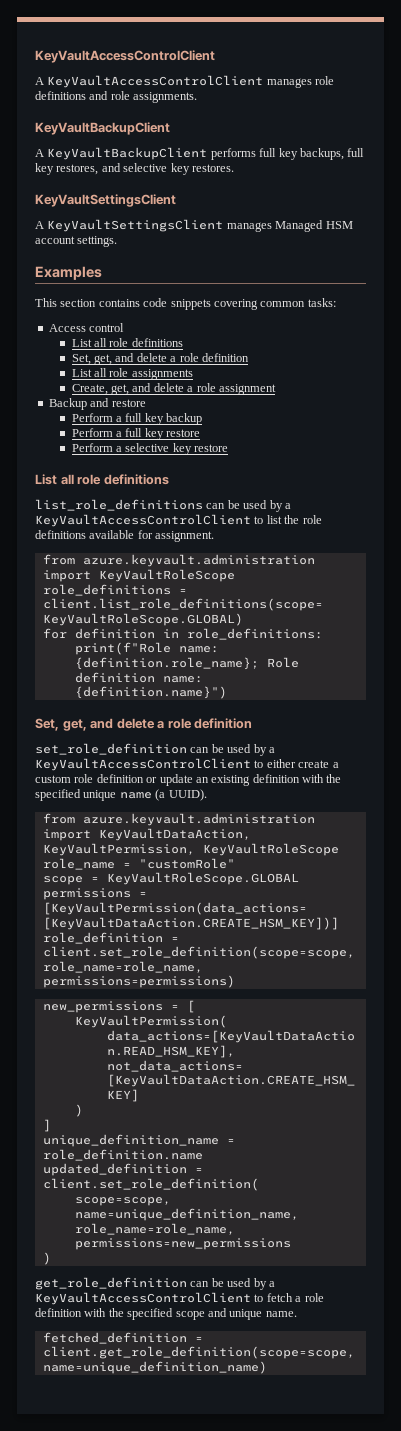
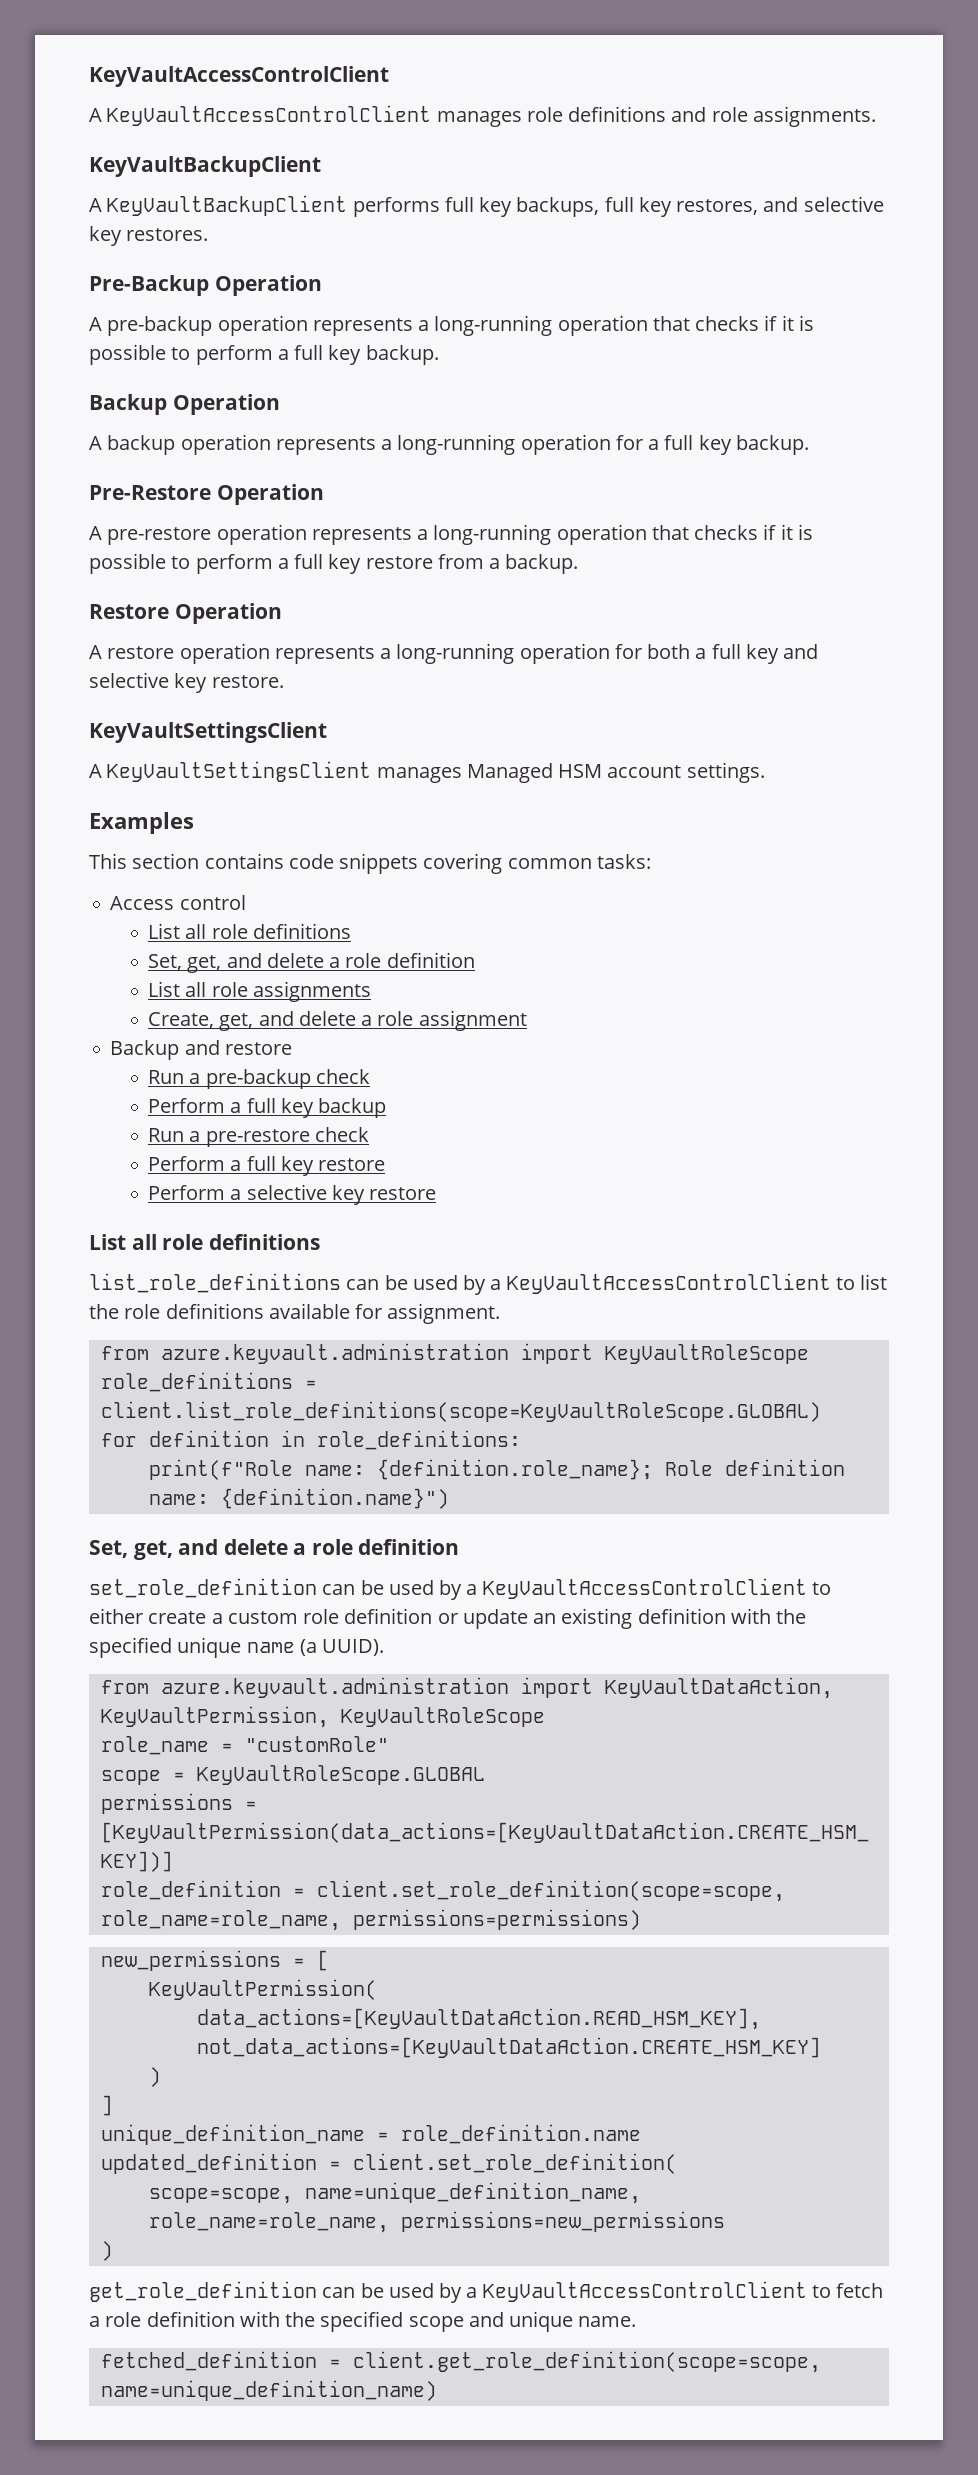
(234, 168) none -> [89,275,322,296] [89,315,814,336] [89,344,439,365] [89,394,280,415] [89,434,809,455] [89,484,324,505] [89,524,813,545] [89,553,579,574] [89,603,282,624] [89,643,819,664] [89,672,284,693] // Pre-Backup Operation // A pre-backup operation represents a long-running operation that checks if it is possible to perform a full key backup. // Backup Operation // A backup operation represents a long-running operation for a full key backup. // Pre-Restore Operation // A pre-restore operation represents a long-running operation that checks if it is possible to perform a full key restore from a backup. // Restore Operation // A restore operation represents a long-running operation for both a full key and selective key restore.
(146, 403) none -> [148,1069,370,1089] // Run a pre-backup check
(203, 419) none -> [148,1127,369,1147] // Run a pre-restore check

